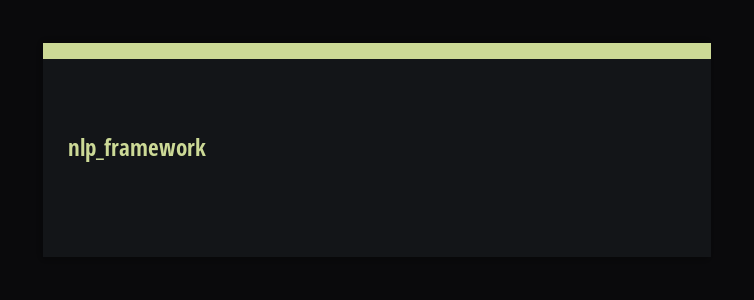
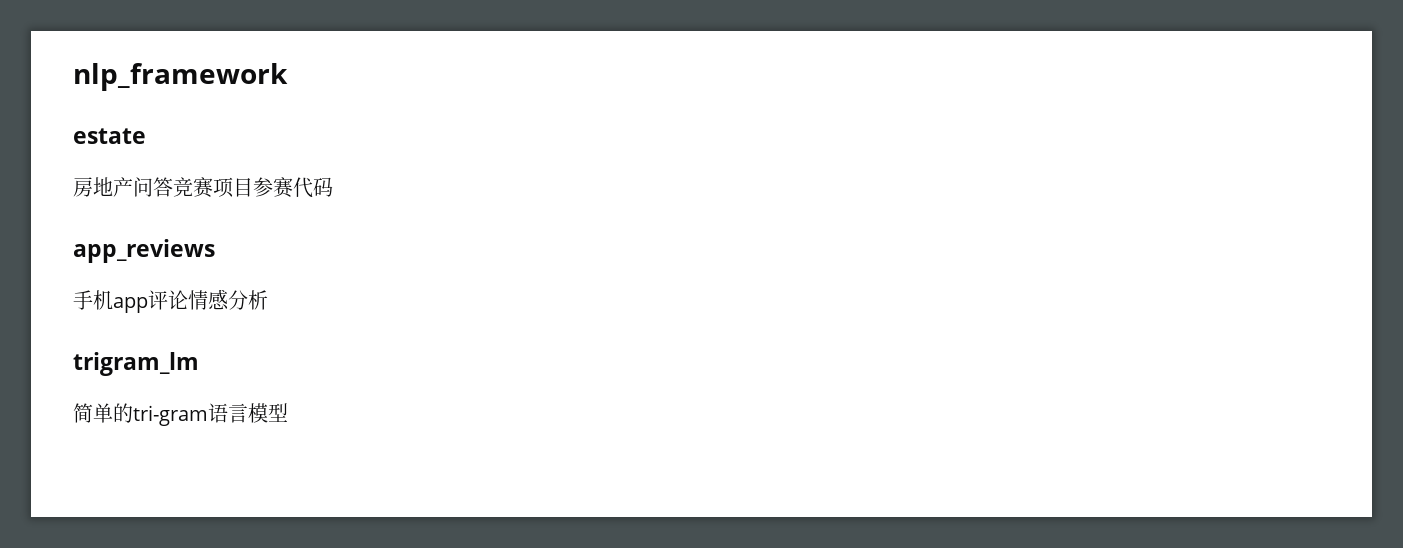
(206, 150) none -> [73,128,146,144] [73,177,333,198] [73,239,215,263] [73,289,268,313] [73,352,199,376] [73,403,288,426] // estate // 房地产问答竞赛项目参赛代码 // app_reviews // 手机app评论情感分析 // trigram_lm // 简单的tri-gram语言模型

